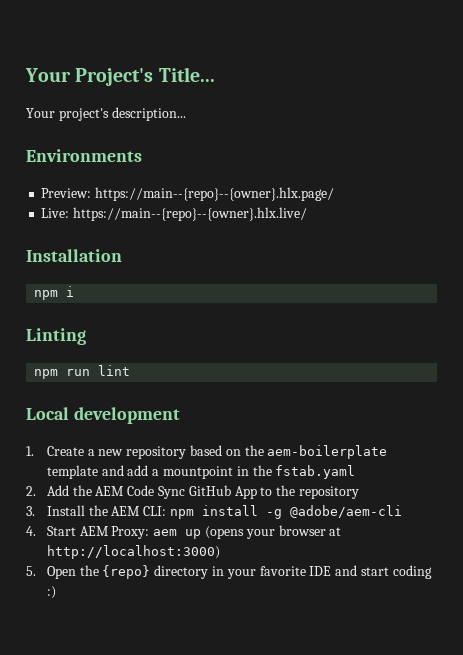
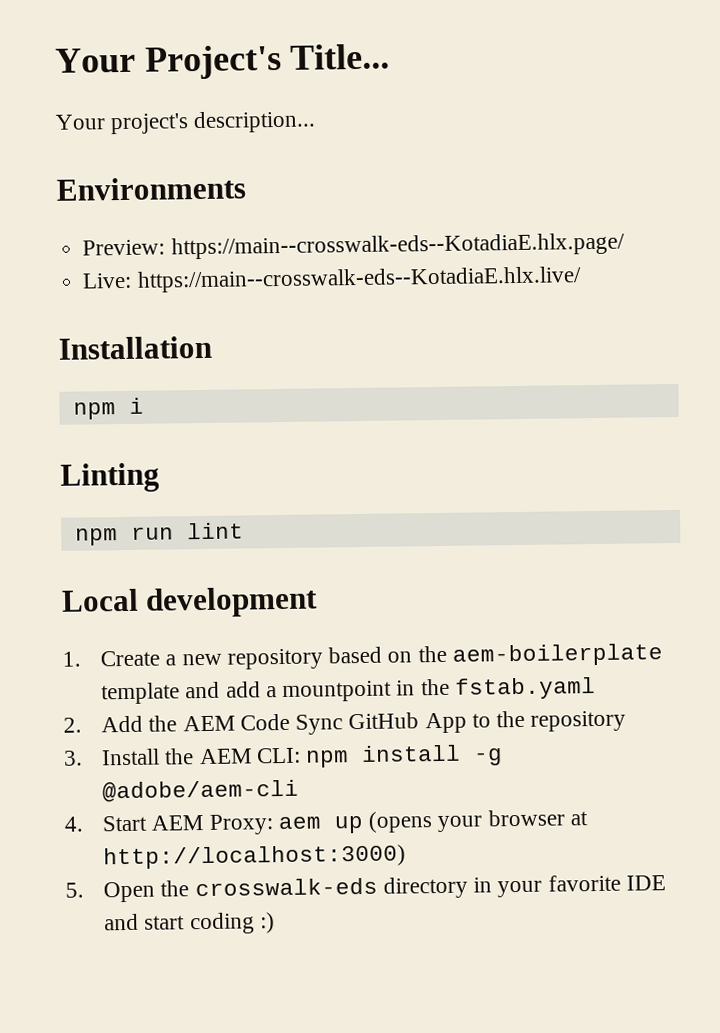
[95,187,335,201] https://main--{repo}--{owner}.hlx.page/ -> [170,232,625,260] https://main--crosswalk-eds--KotadiaE.hlx.page/
[73,207,308,221] https://main--{repo}--{owner}.hlx.live/ -> [136,266,582,293] https://main--crosswalk-eds--KotadiaE.hlx.live/
[102,565,151,579] {repo} -> [194,877,378,897] crosswalk-eds

